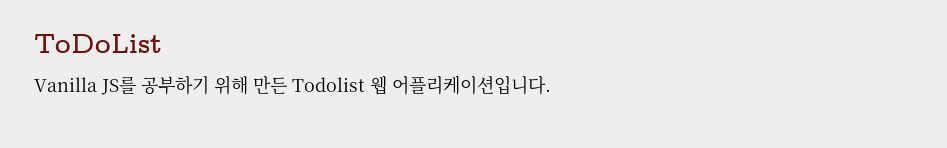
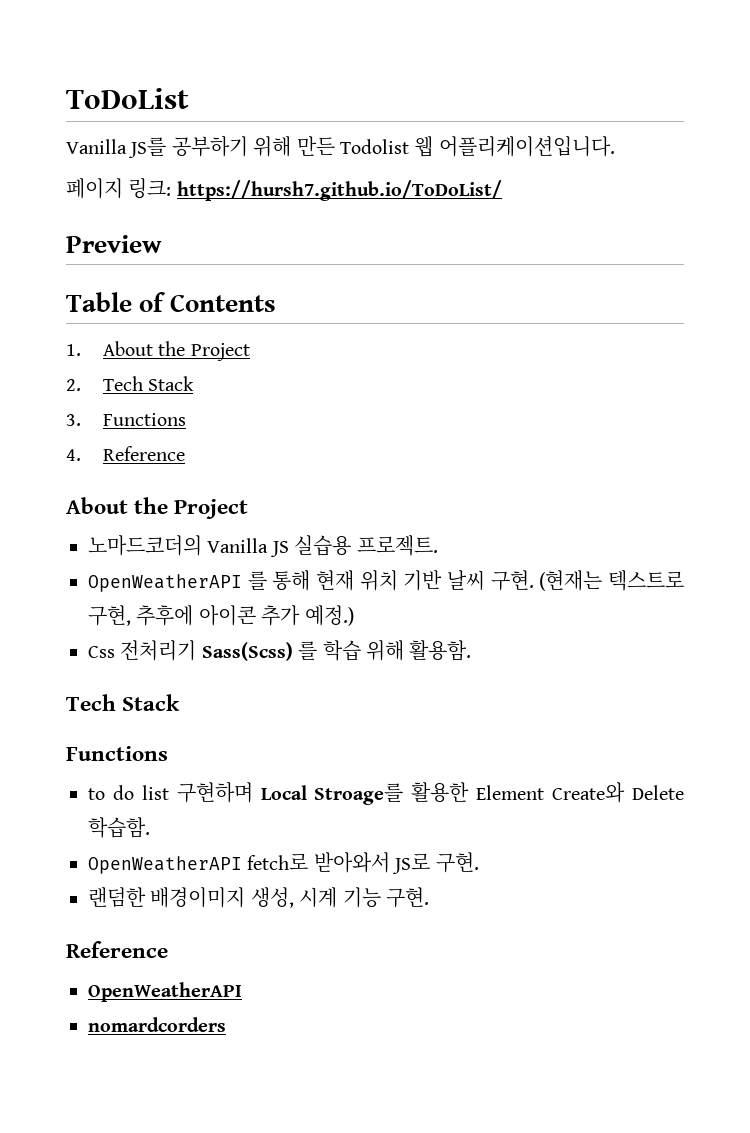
(551, 85) none -> [66,178,502,201] [66,235,162,253] [66,292,276,312] [66,341,250,361] [66,376,195,391] [66,413,187,426] [66,446,186,461] [66,497,249,519] [88,535,438,557] [88,570,685,592] [88,605,354,626] [88,640,472,661] [66,694,181,711] [66,746,168,761] [88,782,685,805] [88,817,150,838] [88,852,479,874] [88,887,429,908] [66,941,168,958] [88,982,242,1002] [88,1017,226,1032] // 페이지 링크: https://hursh7.github.io/ToDoList/ // Preview // Table of Contents // 1. About the Project // 2. Tech Stack // 3. Functions // 4. Reference // About the Project // 노마드코더의 Vanilla JS 실습용 프로젝트. // OpenWeatherAPI 를 통해 현재 위치 기반 날씨 구현. (현재는 텍스트로 구현, 추후에 아이콘 추가 예정.) // Css 전처리기 Sass(Scss) 를 학습 위해 활용함. // Tech Stack // Functions // to do list 구현하며 Local Stroage를 활용한 Element Create와 Delete 학습함. // OpenWeatherAPI fetch로 받아와서 JS로 구현. // 랜덤한 배경이미지 생성, 시계 기능 구현. // Reference // OpenWeatherAPI // nomardcorders

